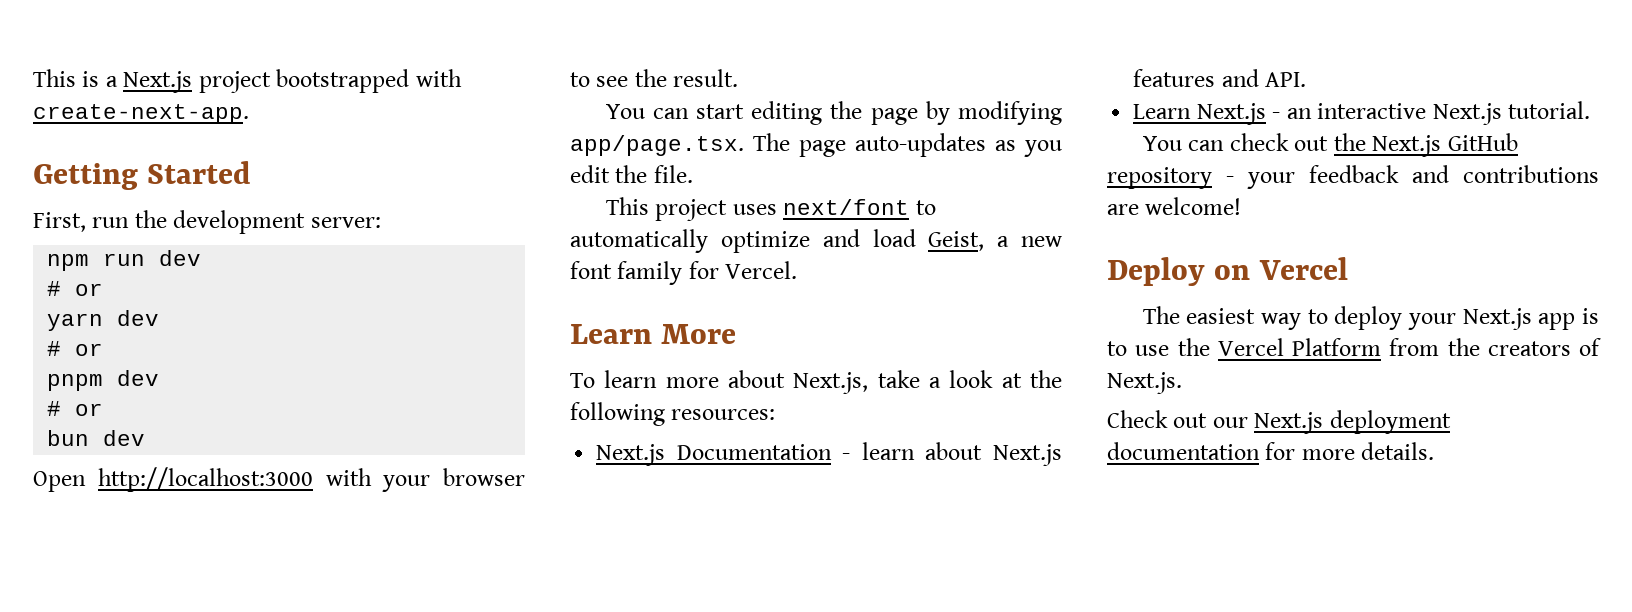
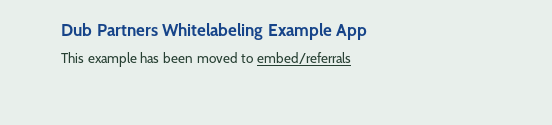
[33,69,462,93] [33,104,249,124] [33,161,252,190] [33,210,381,234] [47,250,202,271] [47,281,104,296] [47,310,160,331] [47,341,104,356] [47,370,160,391] [47,401,104,416] [47,430,146,446] [33,467,525,492] [570,69,739,87] [605,101,1062,125] [570,133,1062,157] [570,165,693,183] [605,197,936,221] [570,229,1062,253] [570,261,798,285] [570,324,737,344] [570,370,1062,394] [570,402,776,426] [596,442,1062,466] [1133,69,1307,87] [1133,101,1591,125] [1142,133,1518,157] [1107,165,1599,189] [1107,197,1242,215] [1107,257,1348,286] [1142,306,1599,330] [1107,338,1601,356] [1107,372,1182,394] [1107,410,1451,434] [1107,442,1435,460] This is a Next.js project bootstrapped with create-next-app. // Getting Started // First, run the development server: // npm run dev // # or // yarn dev // # or // pnpm dev // # or // bun dev // Open http://localhost:3000 with your browser to see the result. // You can start editing the page by modifying app/page.tsx. The page auto-updates as you edit the file. // This project uses next/font to automatically optimize and load Geist, a new font family for Vercel. // Learn More // To learn more about Next.js, take a look at the following resources: // Next.js Documentation - learn about Next.js features and API. // Learn Next.js - an interactive Next.js tutorial. // You can check out the Next.js GitHub repository - your feedback and contributions are welcome! // Deploy on Vercel // The easiest way to deploy your Next.js app is to use the Vercel Platform from the creators of Next.js. // Check out our Next.js deployment documentation for more details. -> [61,23,368,40] [61,52,351,67] Dub Partners Whitelabeling Example App // This example has been moved to embed/referrals

